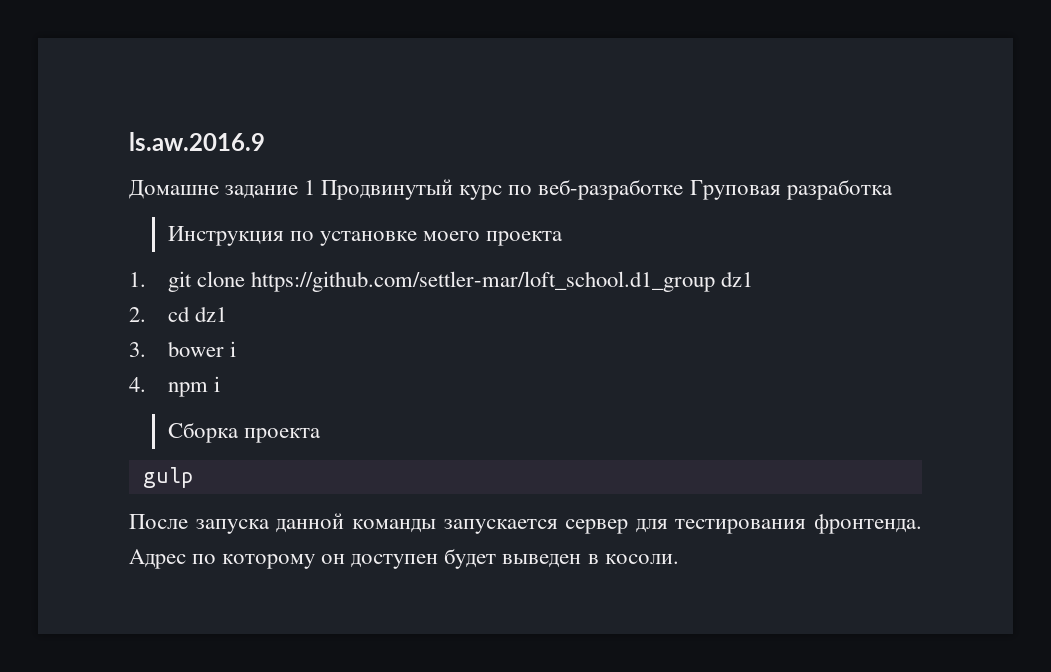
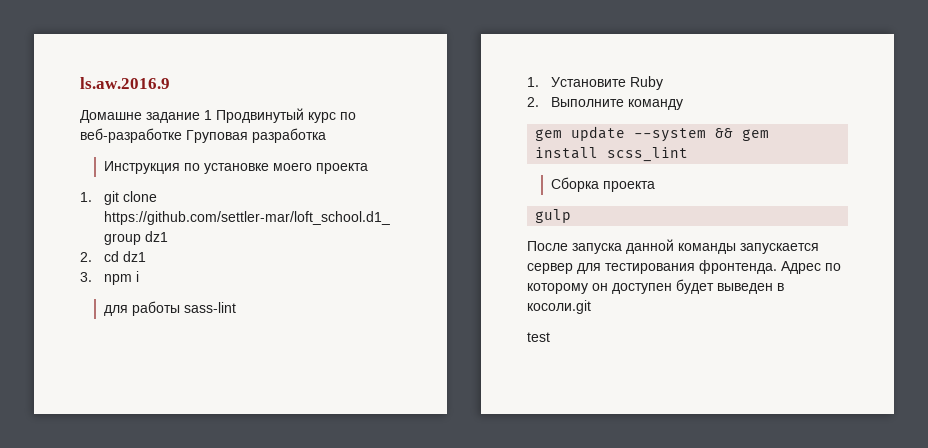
[167,341,236,357] [129,376,220,397] bower i // 4. npm i -> [103,271,139,285] [103,301,236,316] [527,76,663,90] [527,97,683,110] [535,126,770,142] [535,147,689,162] npm i // для работы sass-lint // 1. Установите Ruby // 2. Выполните команду // gem update --system && gem install scss_lint
[604,554,679,564] косоли. -> [527,300,591,314] [527,332,550,342] косоли.git // test

